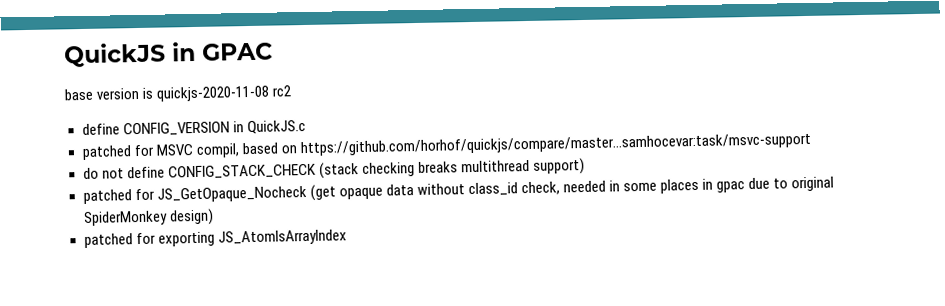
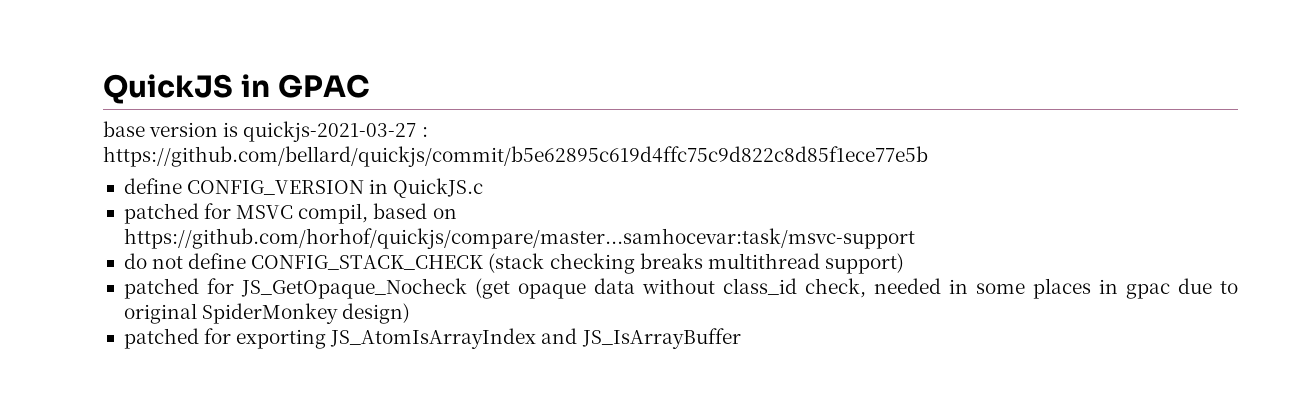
[156,85,292,102] quickjs-2020-11-08 rc2 -> [243,121,428,142] [103,146,928,167] quickjs-2021-03-27 : https://github.com/bellard/quickjs/commit/b5e62895c619d4ffc75c9d822c8d85f1ece77e5b
(347, 237) none -> [541,328,741,349] and JS_IsArrayBuffer

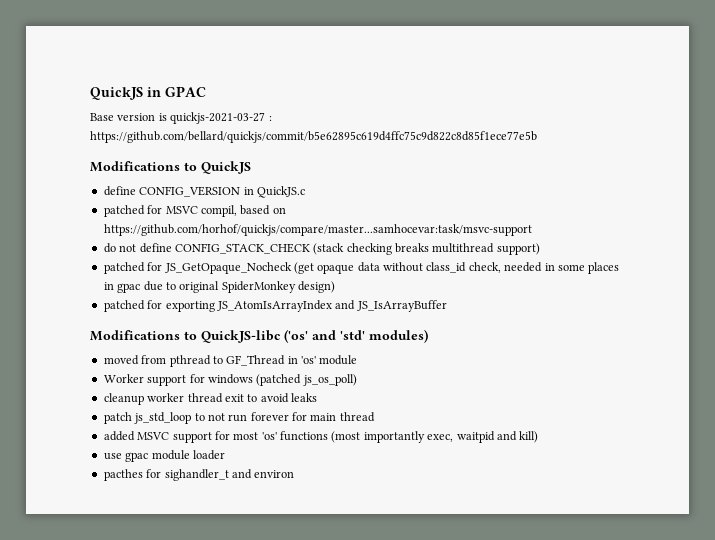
[103,121,145,137] base -> [90,113,114,121] Base
(928, 156) none -> [90,161,251,174] // Modifications to QuickJS
(741, 338) none -> [90,329,428,343] [103,355,358,367] [103,374,357,386] [103,393,317,405] [103,412,375,424] [103,431,539,443] [103,450,225,462] [103,469,295,481] // Modifications to QuickJS-libc ('os' and 'std' modules) // moved from pthread to GF_Thread in 'os' module // Worker support for windows (patched js_os_poll) // cleanup worker thread exit to avoid leaks // patch js_std_loop to not run forever for main thread // added MSVC support for most 'os' functions (most importantly exec, waitpid and kill) // use gpac module loader // pacthes for sighandler_t and environ

